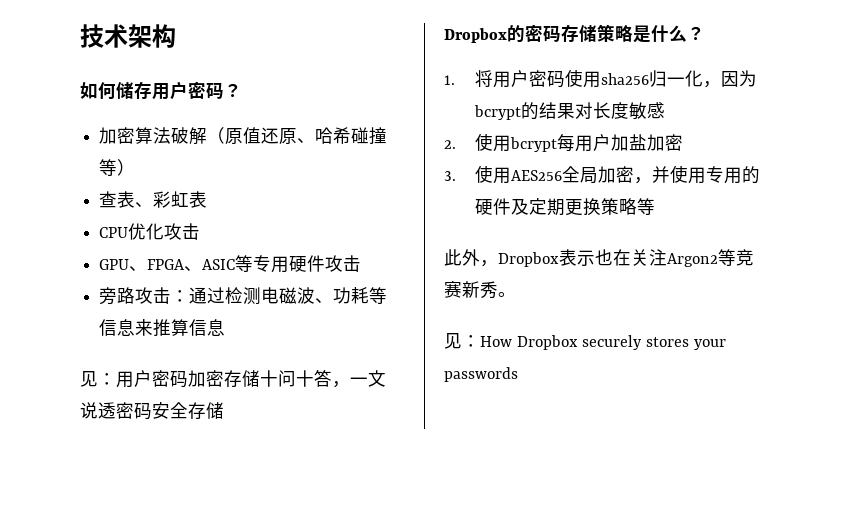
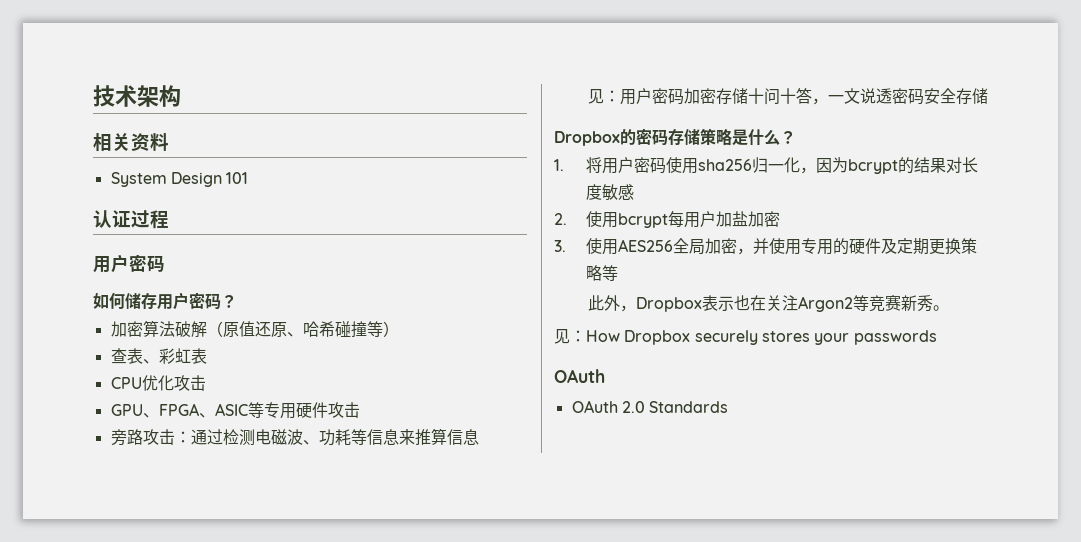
(176, 36) none -> [93,133,169,152] [110,172,249,187] [93,210,169,229] [93,254,165,273] // 相关资料 // System Design 101 // 认证过程 // 用户密码
(518, 374) none -> [554,369,605,383] [571,400,729,413] // OAuth // OAuth 2.0 Standards

